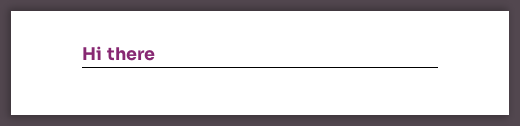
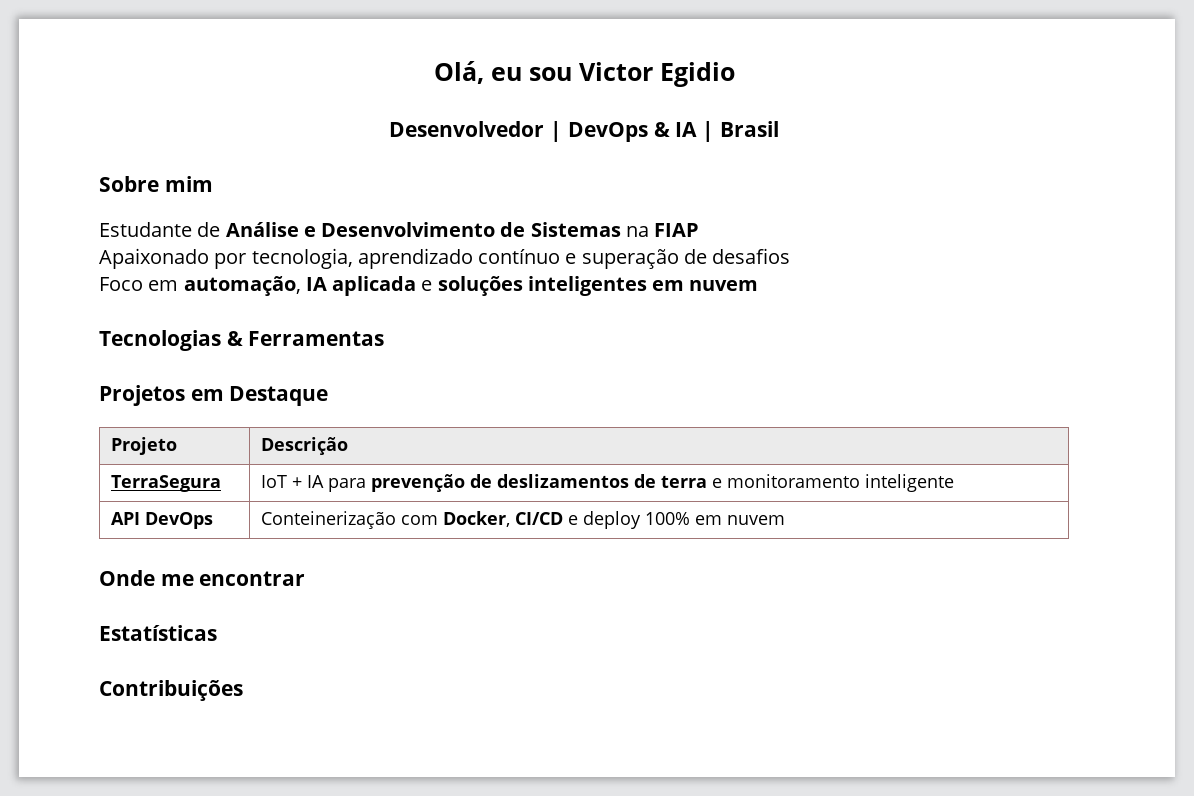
[82,46,155,61] Hi there -> [433,61,735,87] [389,121,779,142] [99,176,213,192] [99,222,700,237] [99,248,791,269] [99,276,759,296] [99,330,385,351] [99,385,329,406] [110,437,177,455] [260,437,348,455] [110,475,221,492] [260,474,954,492] [110,512,213,529] [260,511,785,529] [99,570,306,586] [99,625,217,641] [99,680,243,701] Olá, eu sou Victor Egidio // Desenvolvedor | DevOps & IA | Brasil // Sobre mim // Estudante de Análise e Desenvolvimento de Sistemas na FIAP // Apaixonado por tecnologia, aprendizado contínuo e superação de desafios // Foco em automação, IA aplicada e soluções inteligentes em nuvem // Tecnologias & Ferramentas // Projetos em Destaque // Projeto | Descrição // TerraSegura | IoT + IA para prevenção de deslizamentos de terra e monitoramento inteligente // API DevOps | Conteinerização com Docker, CI/CD e deploy 100% em nuvem // Onde me encontrar // Estatísticas // Contribuições

